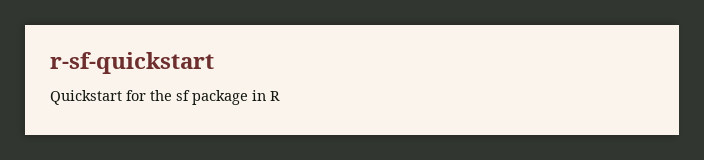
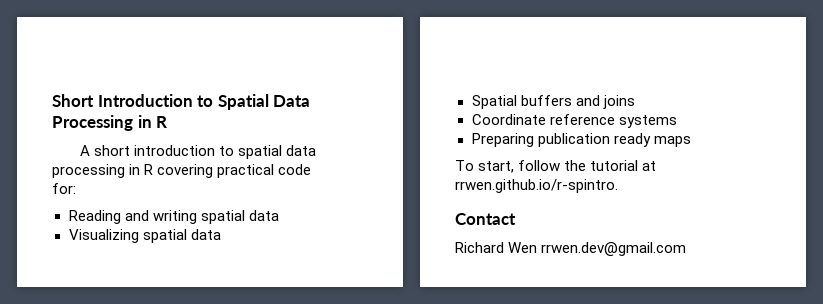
[50,52,214,74] [50,90,280,105] r-sf-quickstart // Quickstart for the sf package in R -> [52,94,311,110] [52,115,168,131] [79,145,316,159] [52,164,312,178] [52,183,76,194] [68,210,279,224] [68,229,221,243] [471,95,635,109] [471,114,677,128] [471,133,691,147] [455,160,657,173] [455,179,618,193] [455,213,516,225] [455,242,687,256] Short Introduction to Spatial Data Processing in R // A short introduction to spatial data processing in R covering practical code for: // Reading and writing spatial data // Visualizing spatial data // Spatial buffers and joins // Coordinate reference systems // Preparing publication ready maps // To start, follow the tutorial at rrwen.github.io/r-spintro. // Contact // Richard Wen rrwen.dev@gmail.com

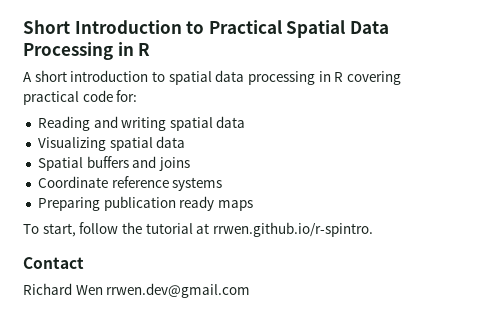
(214, 101) none -> [208,20,282,34] Practical

